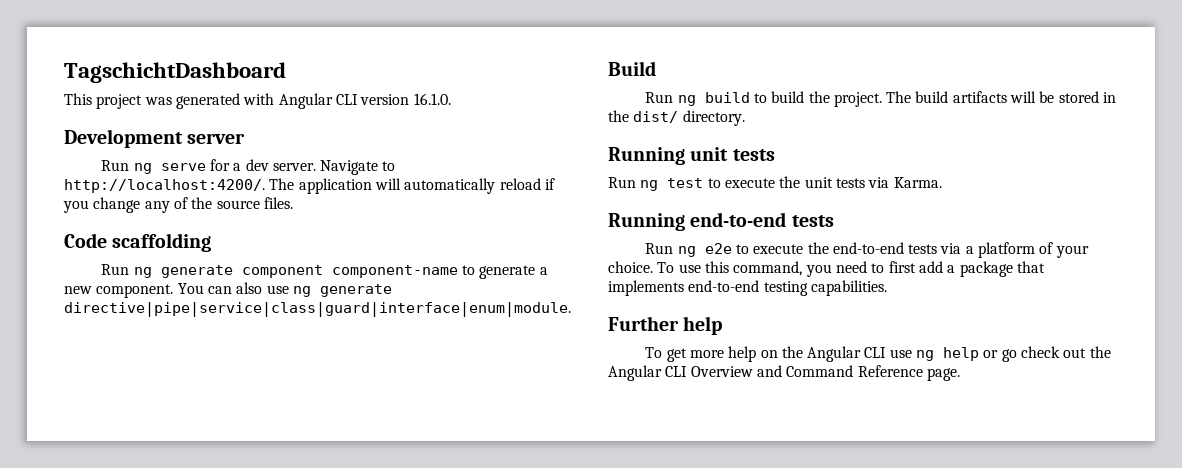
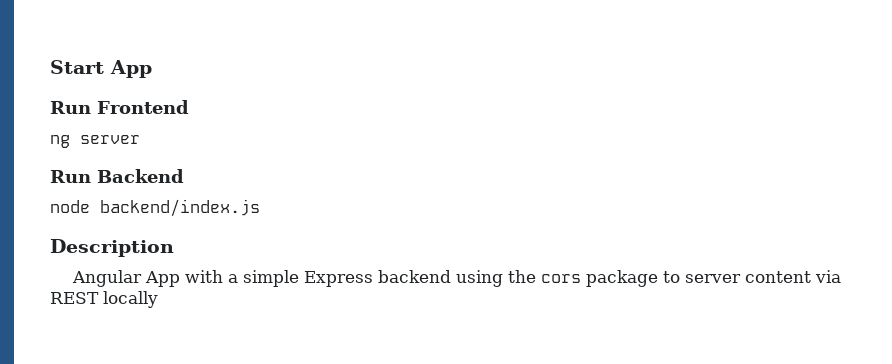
[64,62,286,83] [64,93,451,109] [64,129,246,148] [101,159,396,175] [64,178,555,194] [63,197,293,213] [64,233,212,252] [101,264,548,279] [64,282,392,298] [64,302,571,317] [608,61,656,76] [645,91,1117,107] [608,110,745,126] [608,147,775,165] [608,176,942,191] [608,212,834,231] [645,242,1089,258] [608,261,1045,277] [608,280,887,296] [608,316,723,335] [645,346,1111,362] [608,365,960,381] TagschichtDashboard // This project was generated with Angular CLI version 16.1.0. // Development server // Run ng serve for a dev server. Navigate to http://localhost:4200/. The application will automatically reload if you change any of the source files. // Code scaffolding // Run ng generate component component-name to generate a new component. You can also use ng generate directive|pipe|service|class|guard|interface|enum|module. // Build // Run ng build to build the project. The build artifacts will be stored in the dist/ directory. // Running unit tests // Run ng test to execute the unit tests via Karma. // Running end-to-end tests // Run ng e2e to execute the end-to-end tests via a platform of your choice. To use this command, you need to first add a package that implements end-to-end testing capabilities. // Further help // To get more help on the Angular CLI use ng help or go check out the Angular CLI Overview and Command Reference page. -> [50,60,152,78] [50,100,189,114] [50,135,140,148] [50,169,184,183] [50,199,260,217] [50,239,174,257] [71,270,841,287] [50,291,158,308] Start App // Run Frontend // ng server // Run Backend // node backend/index.js // Description // Angular App with a simple Express backend using the cors package to server content via REST locally

